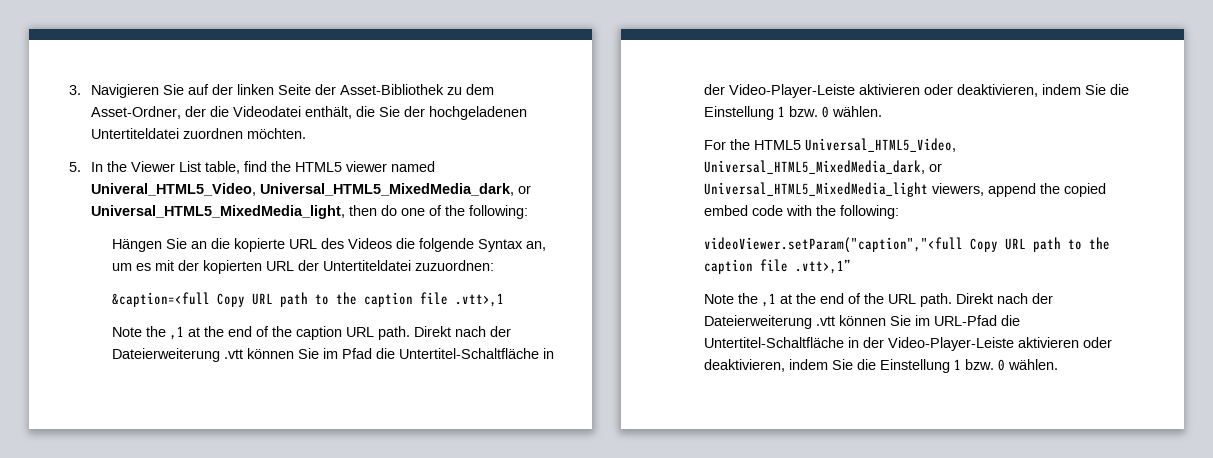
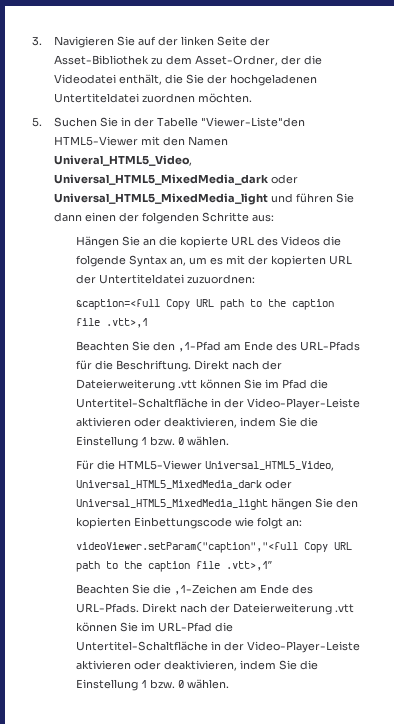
[90,161,435,174] [90,183,531,196] [90,205,528,219] In the Viewer List table, find the HTML5 viewer named Univeral_HTML5_Video, Universal_HTML5_MixedMedia_dark, or Universal_HTML5_MixedMedia_light, then do one of the following: -> [53,117,305,127] [53,136,228,146] [53,155,192,166] [53,174,298,185] [53,193,354,205] [53,212,274,224] Suchen Sie in der Tabelle "Viewer-Liste"den HTML5-Viewer mit den Namen Univeral_HTML5_Video, Universal_HTML5_MixedMedia_dark oder Universal_HTML5_MixedMedia_light und führen Sie dann einen der folgenden Schritte aus:
[112,326,411,340] Note the ,1 at the end of the caption URL path. -> [75,341,360,352] [75,360,191,372] Beachten Sie den ,1-Pfad am Ende des URL-Pfads für die Beschriftung.
[704,138,957,152] [704,160,943,174] [704,182,1107,197] [704,205,900,219] For the HTML5 Universal_HTML5_Video, Universal_HTML5_MixedMedia_dark, or Universal_HTML5_MixedMedia_light viewers, append the copied embed code with the following: -> [75,460,334,471] [75,479,292,489] [75,498,358,510] [75,517,302,529] Für die HTML5-Viewer Universal_HTML5_Video, Universal_HTML5_MixedMedia_dark oder Universal_HTML5_MixedMedia_light hängen Sie den kopierten Einbettungscode wie folgt an:
[704,293,953,307] Note the ,1 at the end of the URL path. -> [75,584,313,595] [75,603,139,613] Beachten Sie die ,1-Zeichen am Ende des URL-Pfads.

